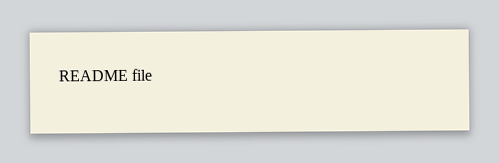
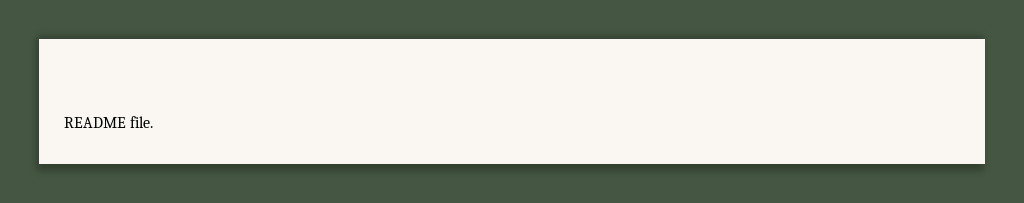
[131,68,153,81] file -> [130,116,154,128] file.

